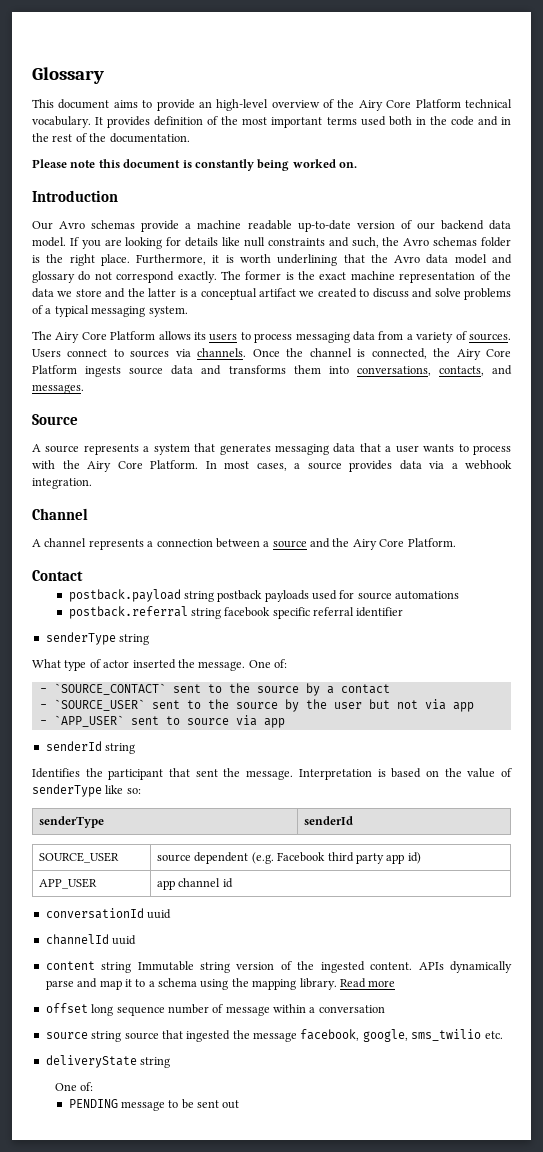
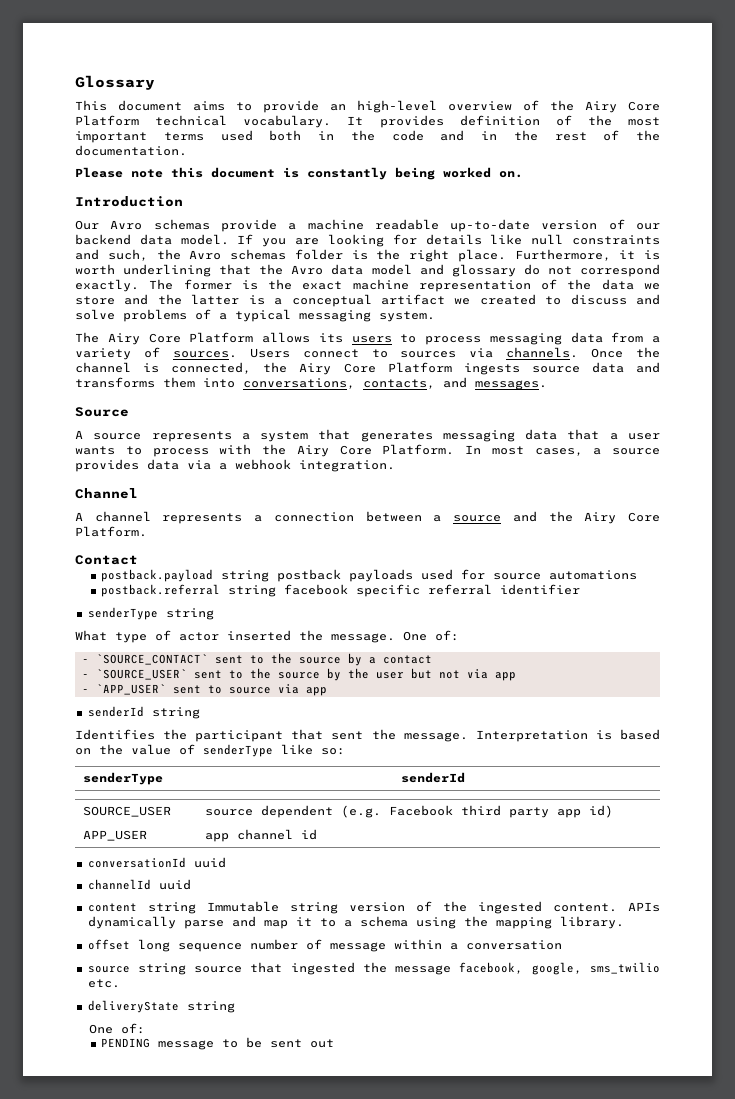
[339,978,396,988] Read more -> (624, 922) none

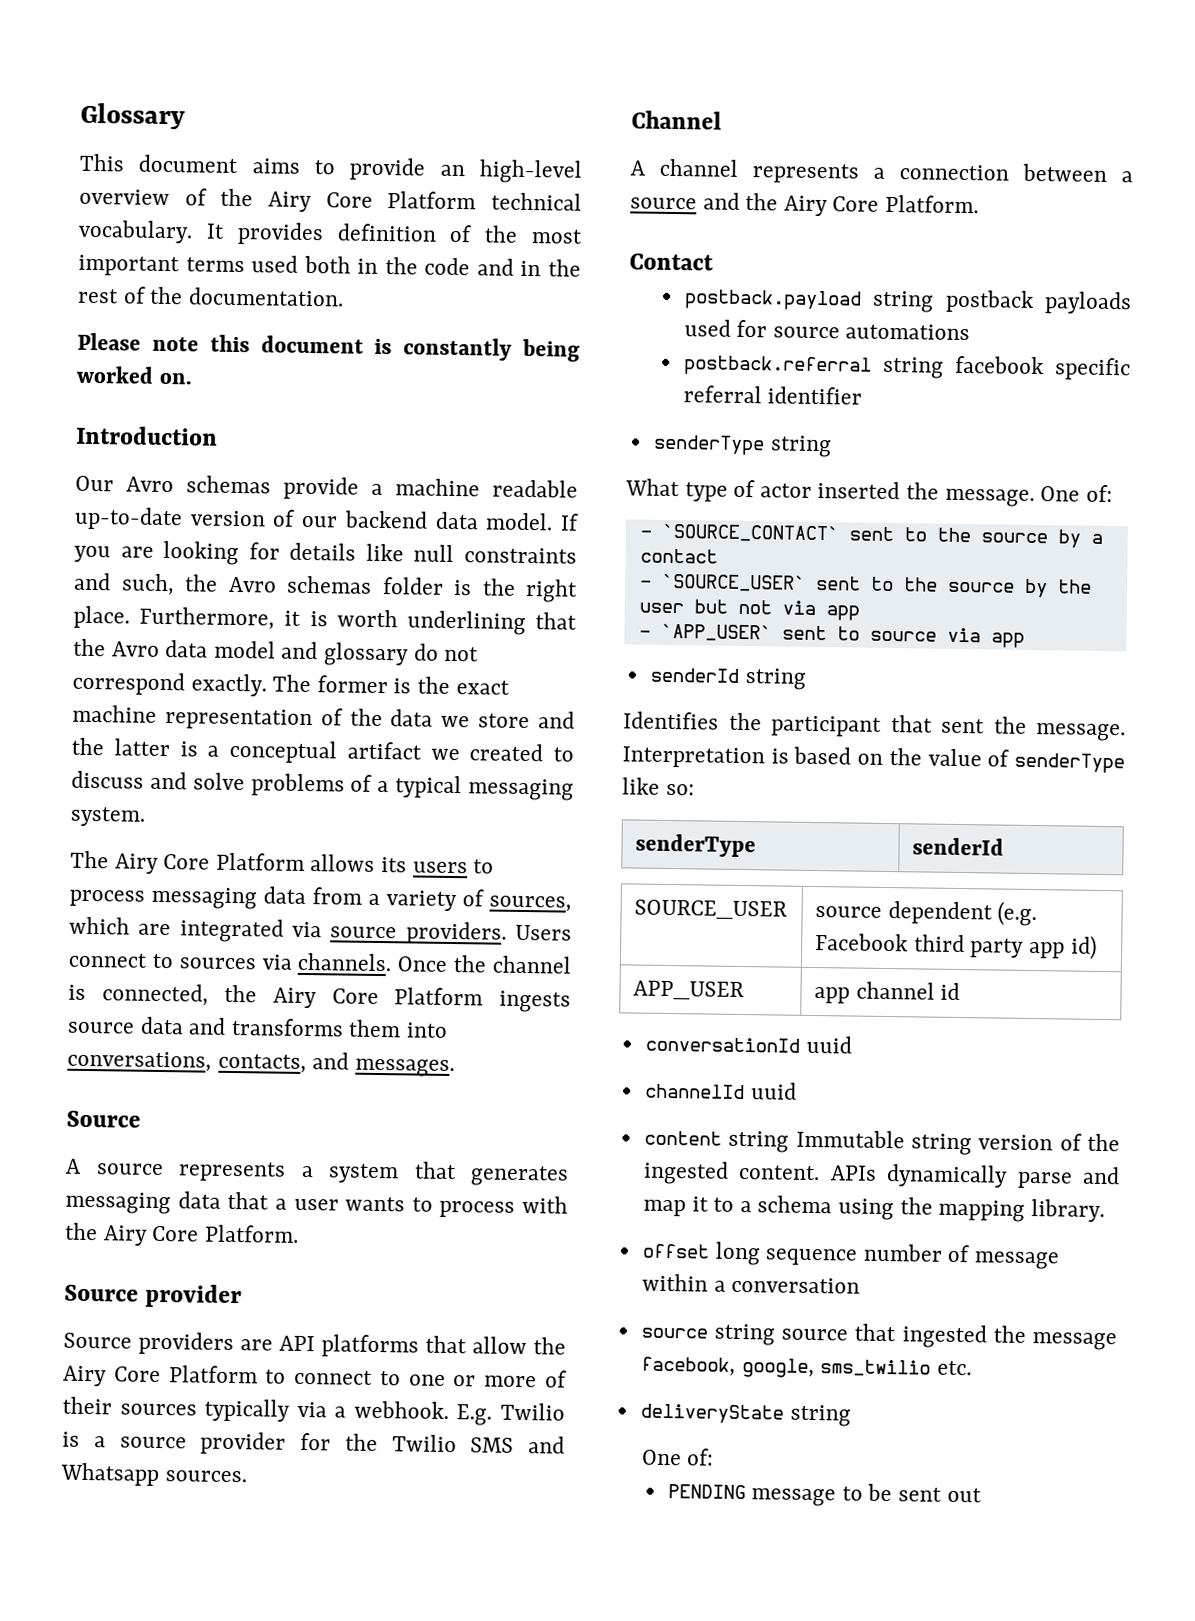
[172,351,237,358] sources. -> [489,895,572,912] [69,916,507,945] sources, which are integrated via source providers.
[465,445,660,456] [75,459,395,472] In most cases, a source provides data via a webhook integration. -> [64,1283,243,1309] [63,1331,566,1358] [63,1365,567,1388] [62,1396,565,1426] [62,1431,565,1455] [60,1462,247,1487] // Source provider // Source providers are API platforms that allow the Airy Core Platform to connect to one or more of their sources typically via a webhook. E.g. Twilio is a source provider for the Twilio SMS and Whatsapp sources.

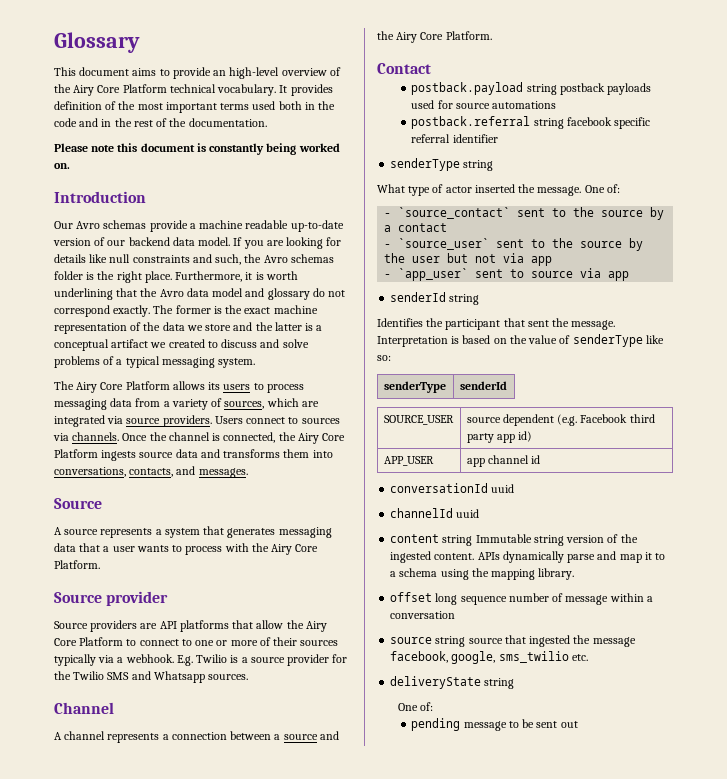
[661,523,839,543] `SOURCE_CONTACT` -> [398,207,511,219] `source_contact`
[661,573,806,592] `SOURCE_USER` -> [398,238,490,250] `source_user`
[660,623,772,642] `APP_USER` -> [398,268,469,281] `app_user`
[667,1484,746,1500] PENDING -> [411,718,461,731] pending

